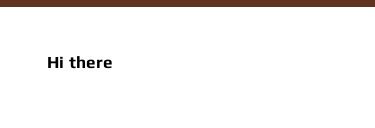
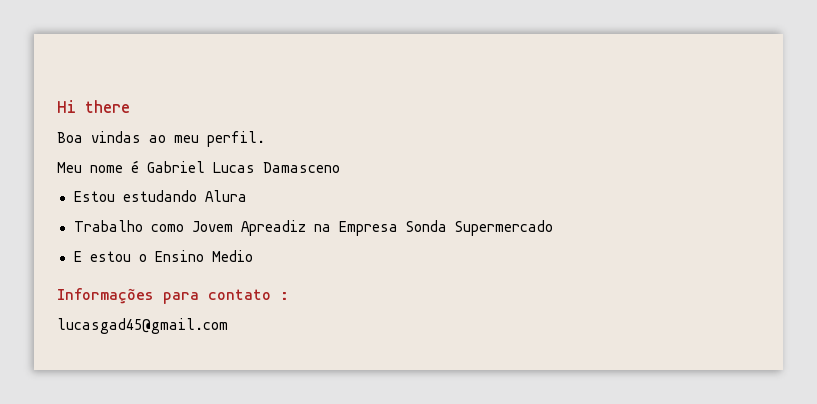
(113, 62) none -> [57,131,265,147] [57,160,340,173] [73,190,247,202] [73,220,553,236] [73,250,253,262] [57,288,289,304] [57,318,228,334] // Boa vindas ao meu perfil. // Meu nome é Gabriel Lucas Damasceno // Estou estudando Alura // Trabalho como Jovem Apreadiz na Empresa Sonda Supermercado // E estou o Ensino Medio // Informações para contato : // lucasgad45@gmail.com

